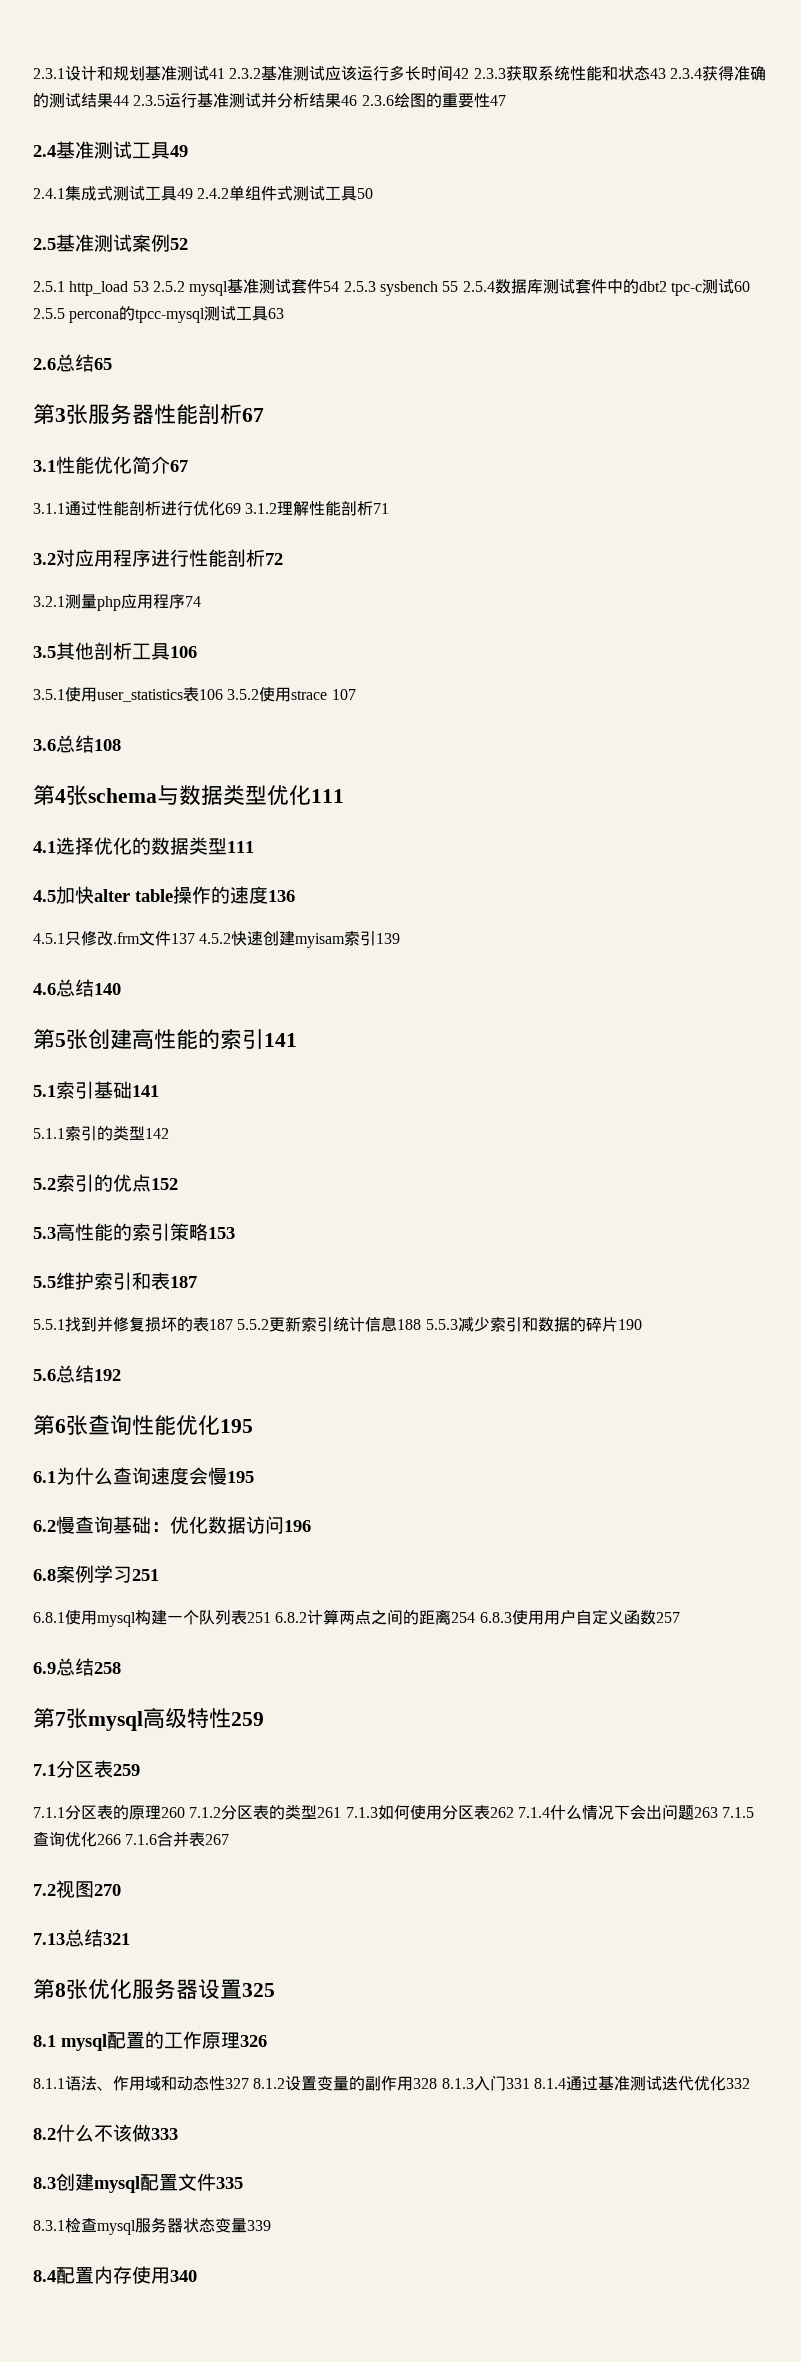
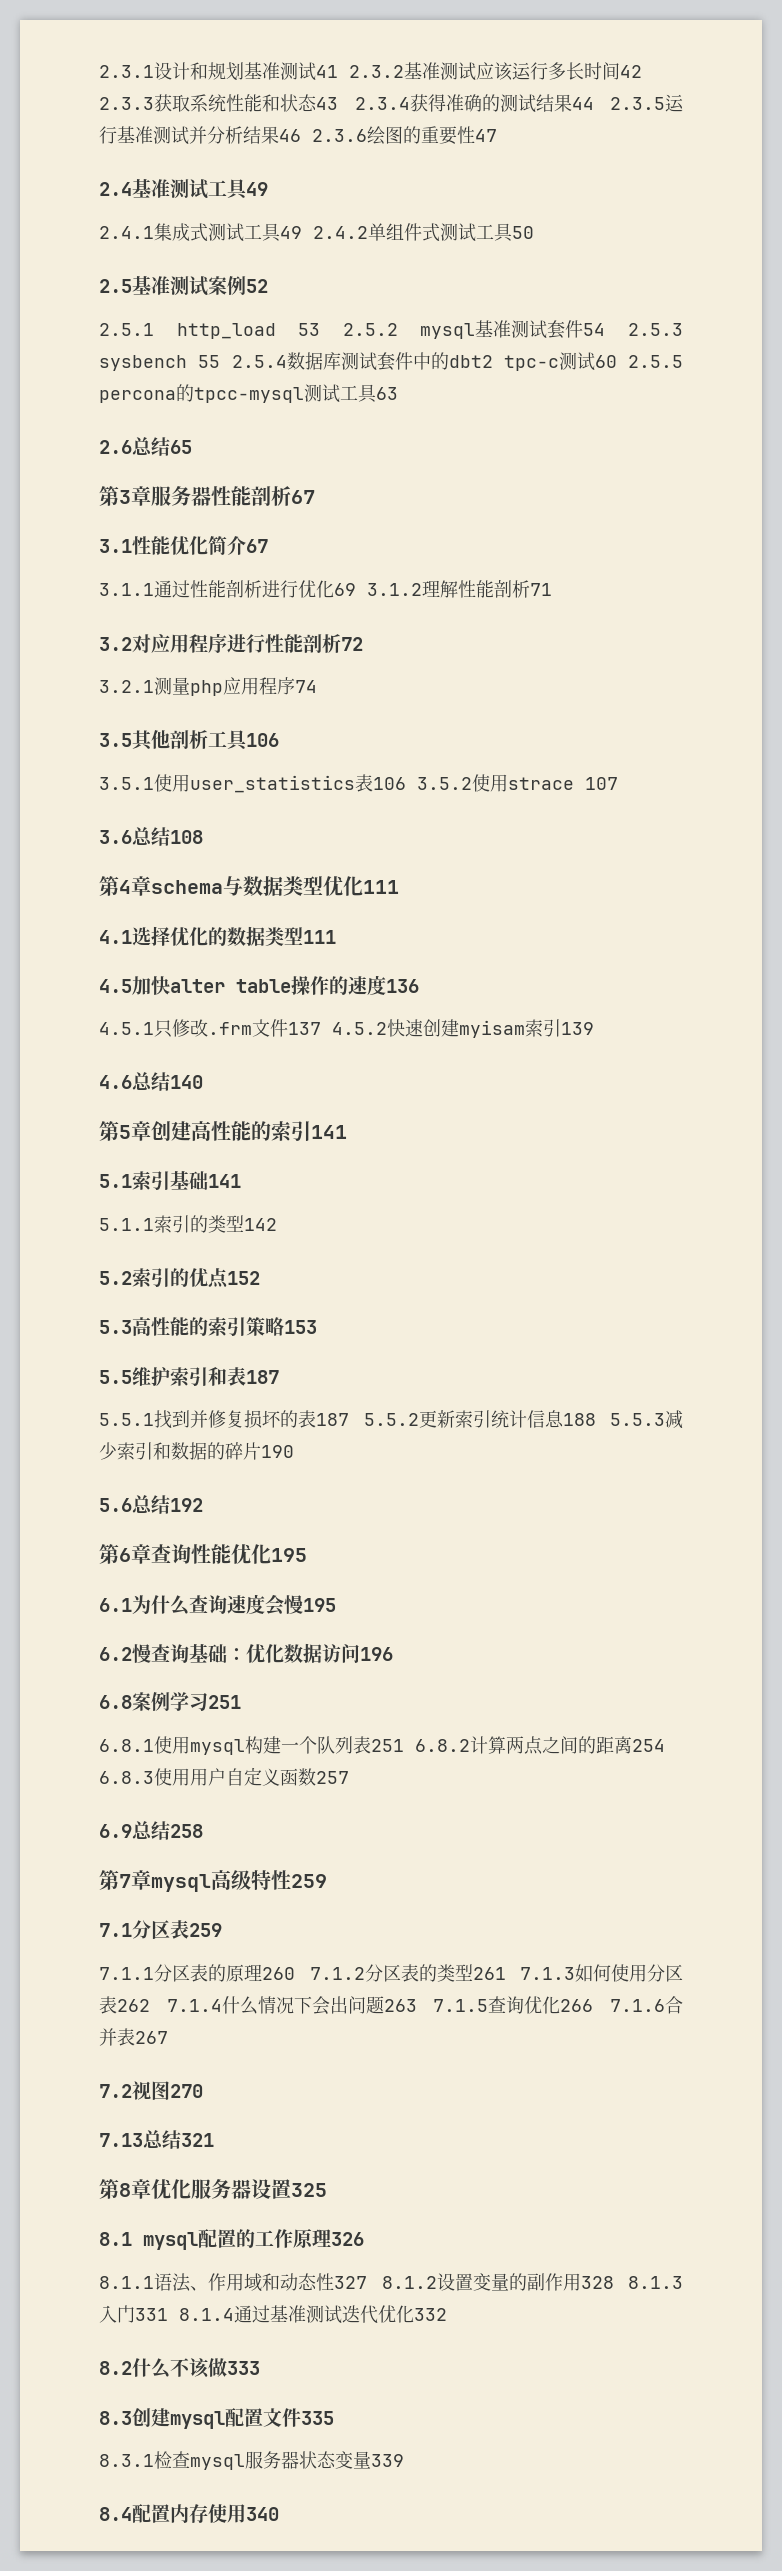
[66,404,88,425] 张 -> [131,486,151,506] 章
[66,785,88,806] 张 -> [131,876,151,896] 章
[66,1029,88,1050] 张 -> [131,1121,151,1141] 章
[66,1415,88,1436] 张 -> [131,1544,151,1564] 章
[66,1708,88,1729] 张 -> [131,1870,151,1890] 章
[66,1979,88,2000] 张 -> [131,2179,151,2199] 章

